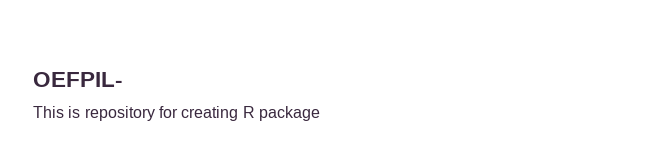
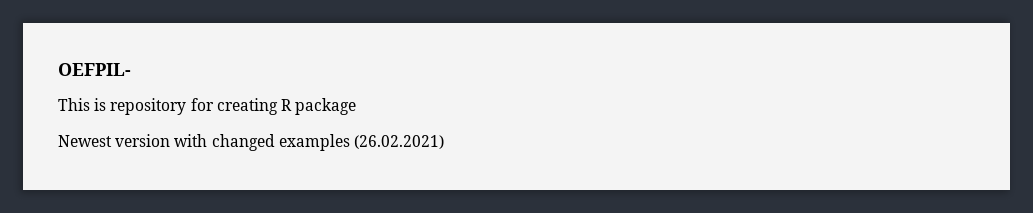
(320, 113) none -> [58,134,444,151] // Newest version with changed examples (26.02.2021)

